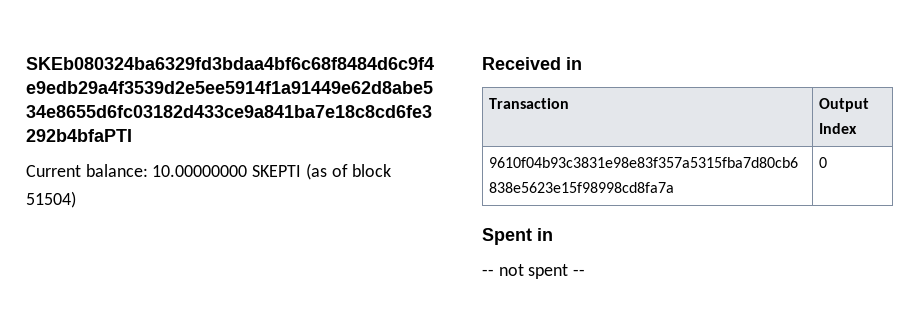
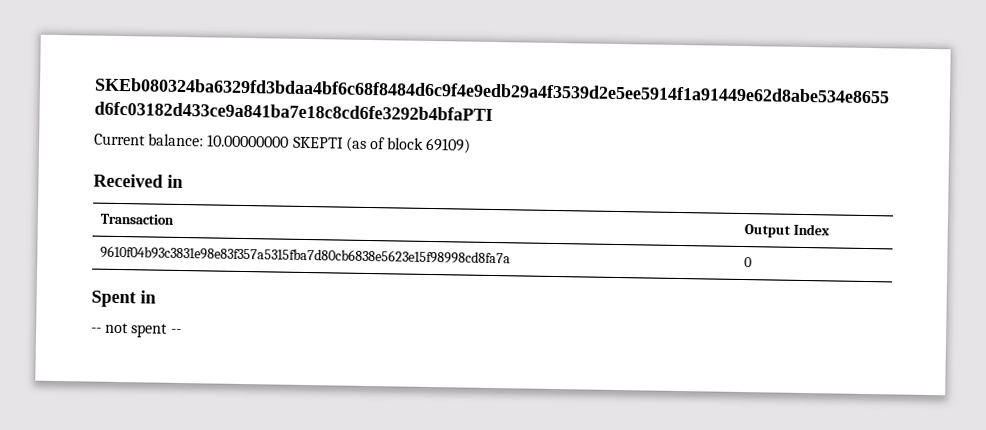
[26,191,76,208] 51504) -> [425,137,472,154] 69109)

